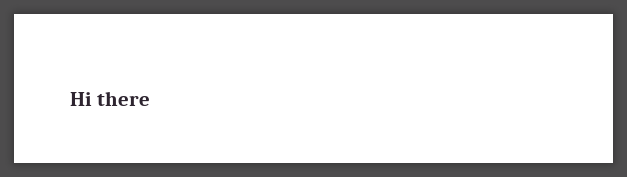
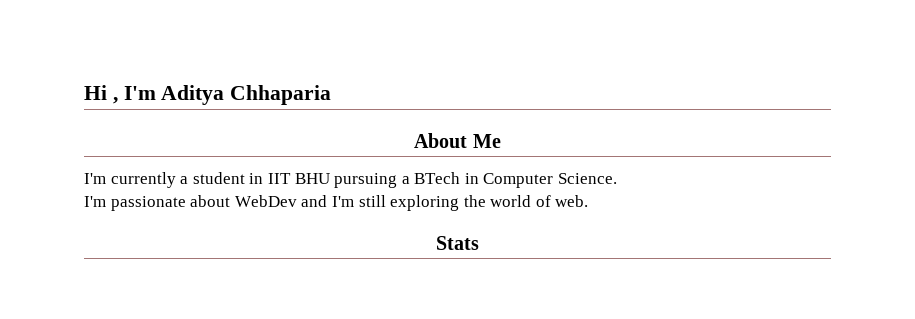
[96,91,150,106] there -> [112,85,332,105] [414,133,501,148] [84,172,618,188] [84,195,589,211] [436,236,479,250] , I'm Aditya Chhaparia // About Me // I'm currently a student in IIT BHU pursuing a BTech in Computer Science. // I'm passionate about WebDev and I'm still exploring the world of web. // Stats

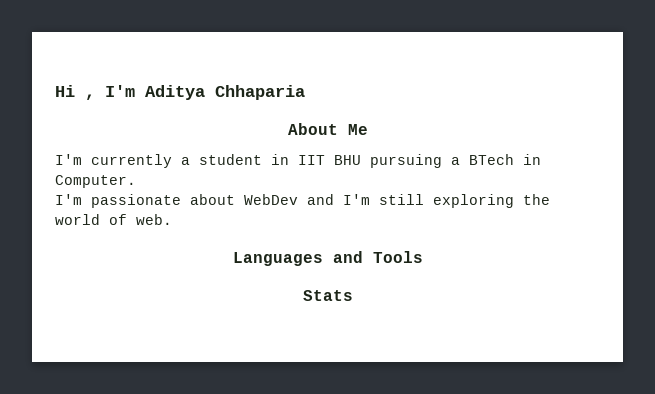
[483,173,618,188] Computer Science. -> [55,175,136,188] Computer.
(589, 201) none -> [232,251,423,266] // Languages and Tools

